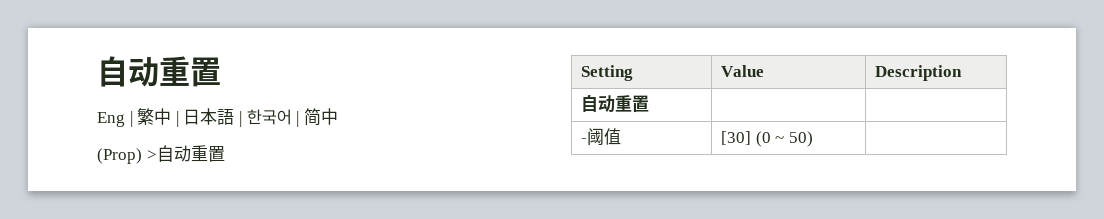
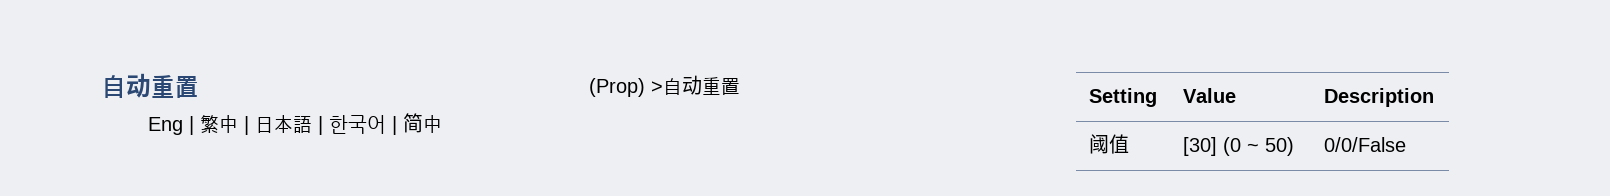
[581,94,650,113] [581,138,588,143] 自动重置 | | // - -> (1434, 97) none
(813, 139) none -> [1323,137,1406,152] 0/0/False

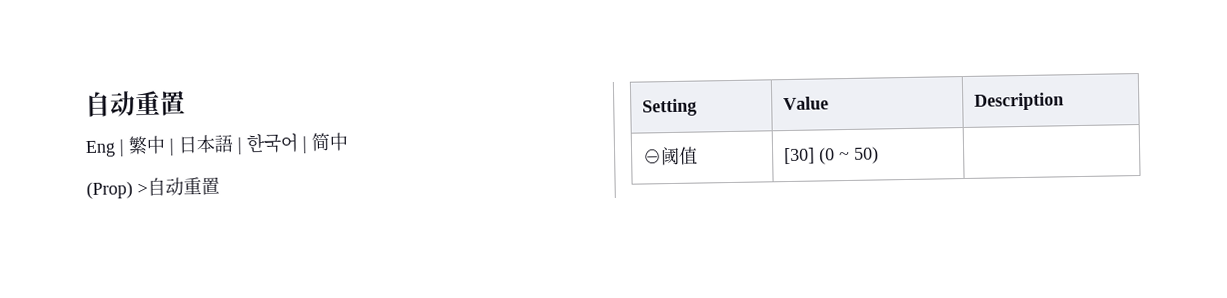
(1434, 97) none -> [643,149,663,164] ⊖
[1323,137,1406,152] 0/0/False -> (880, 155) none

